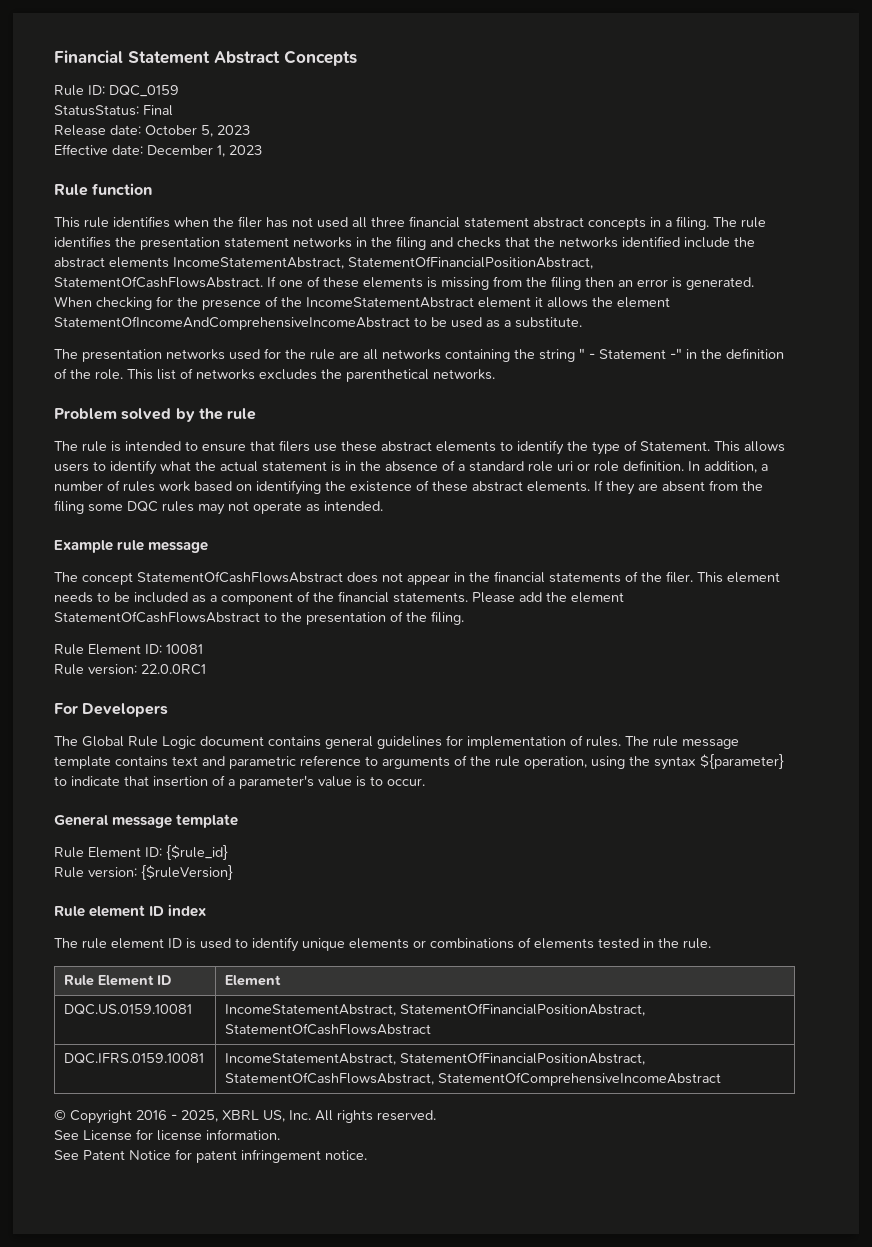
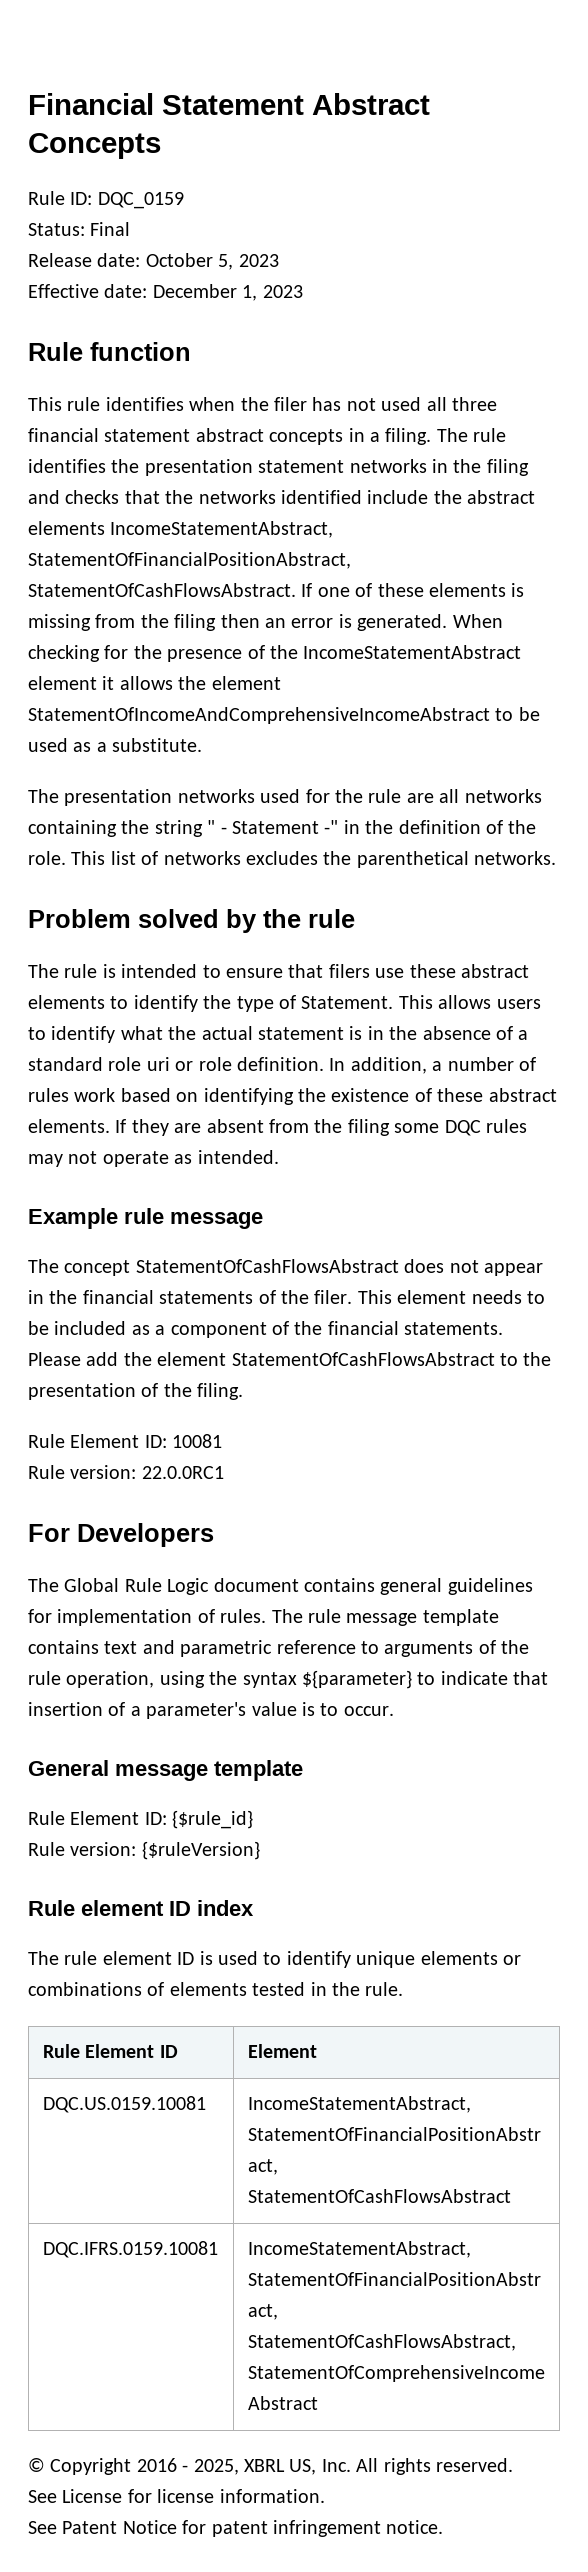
[54,105,139,116] StatusStatus: -> [28,223,85,236] Status:

